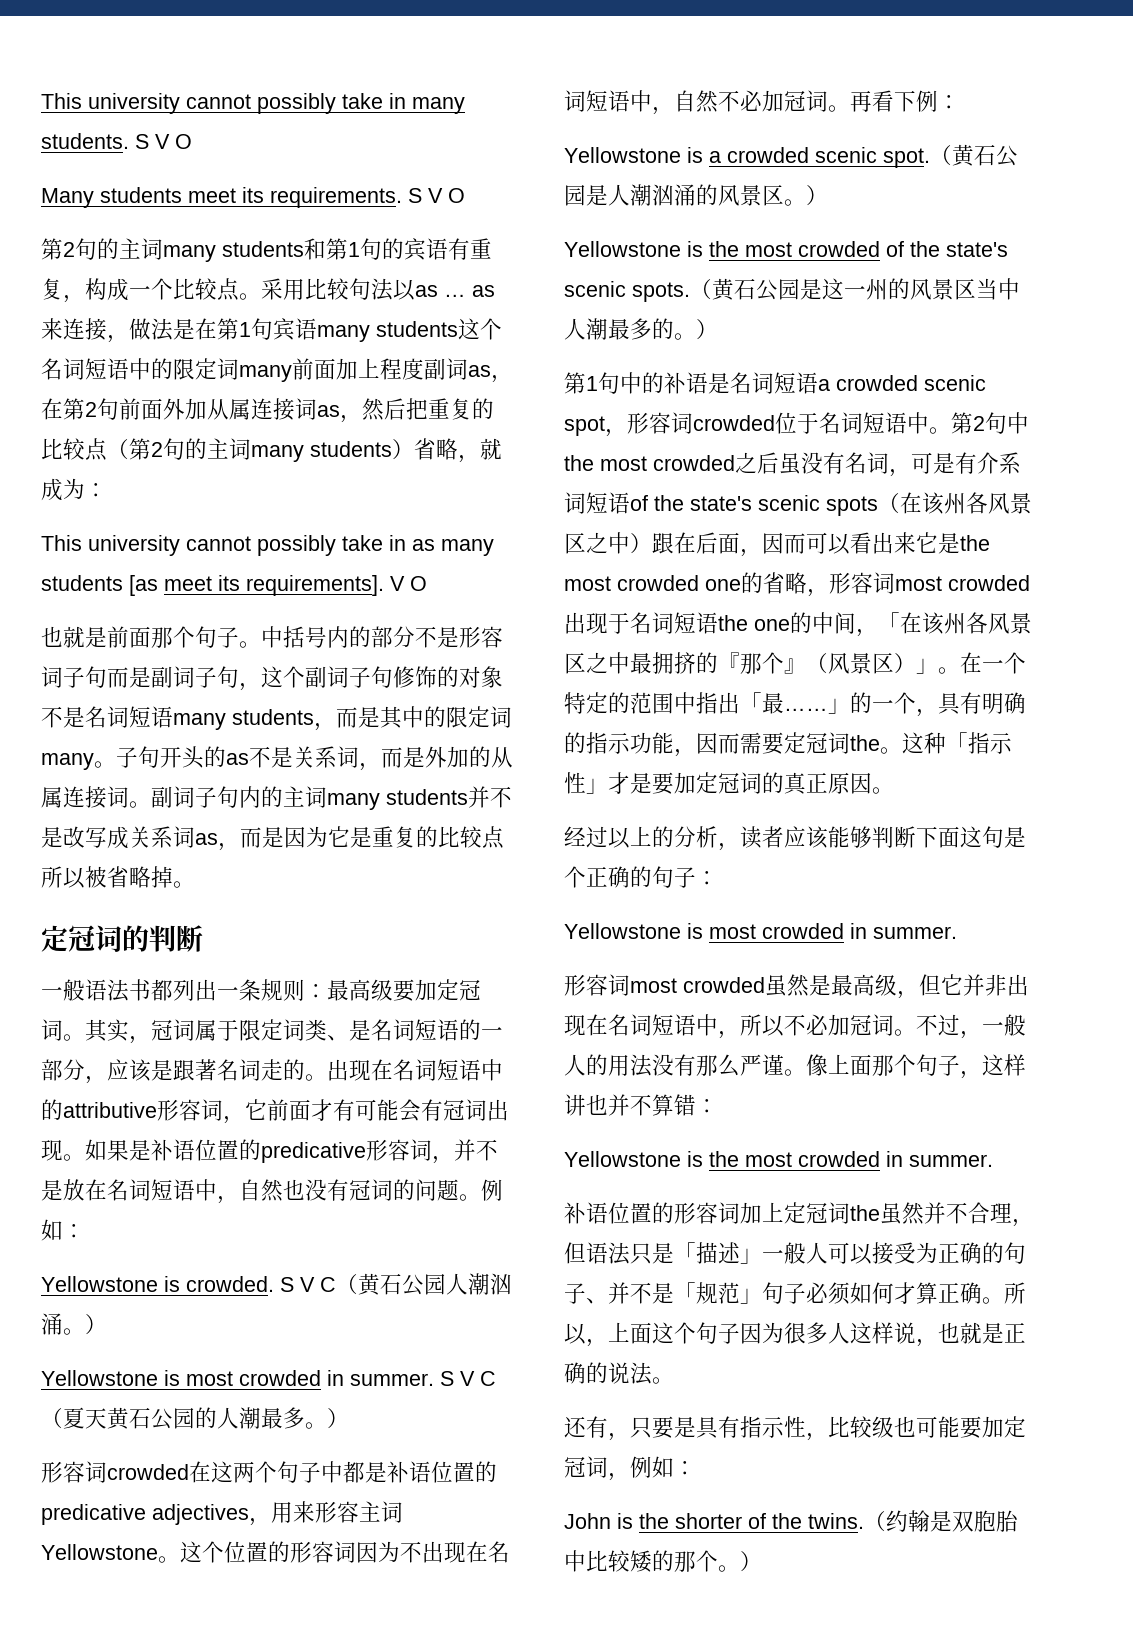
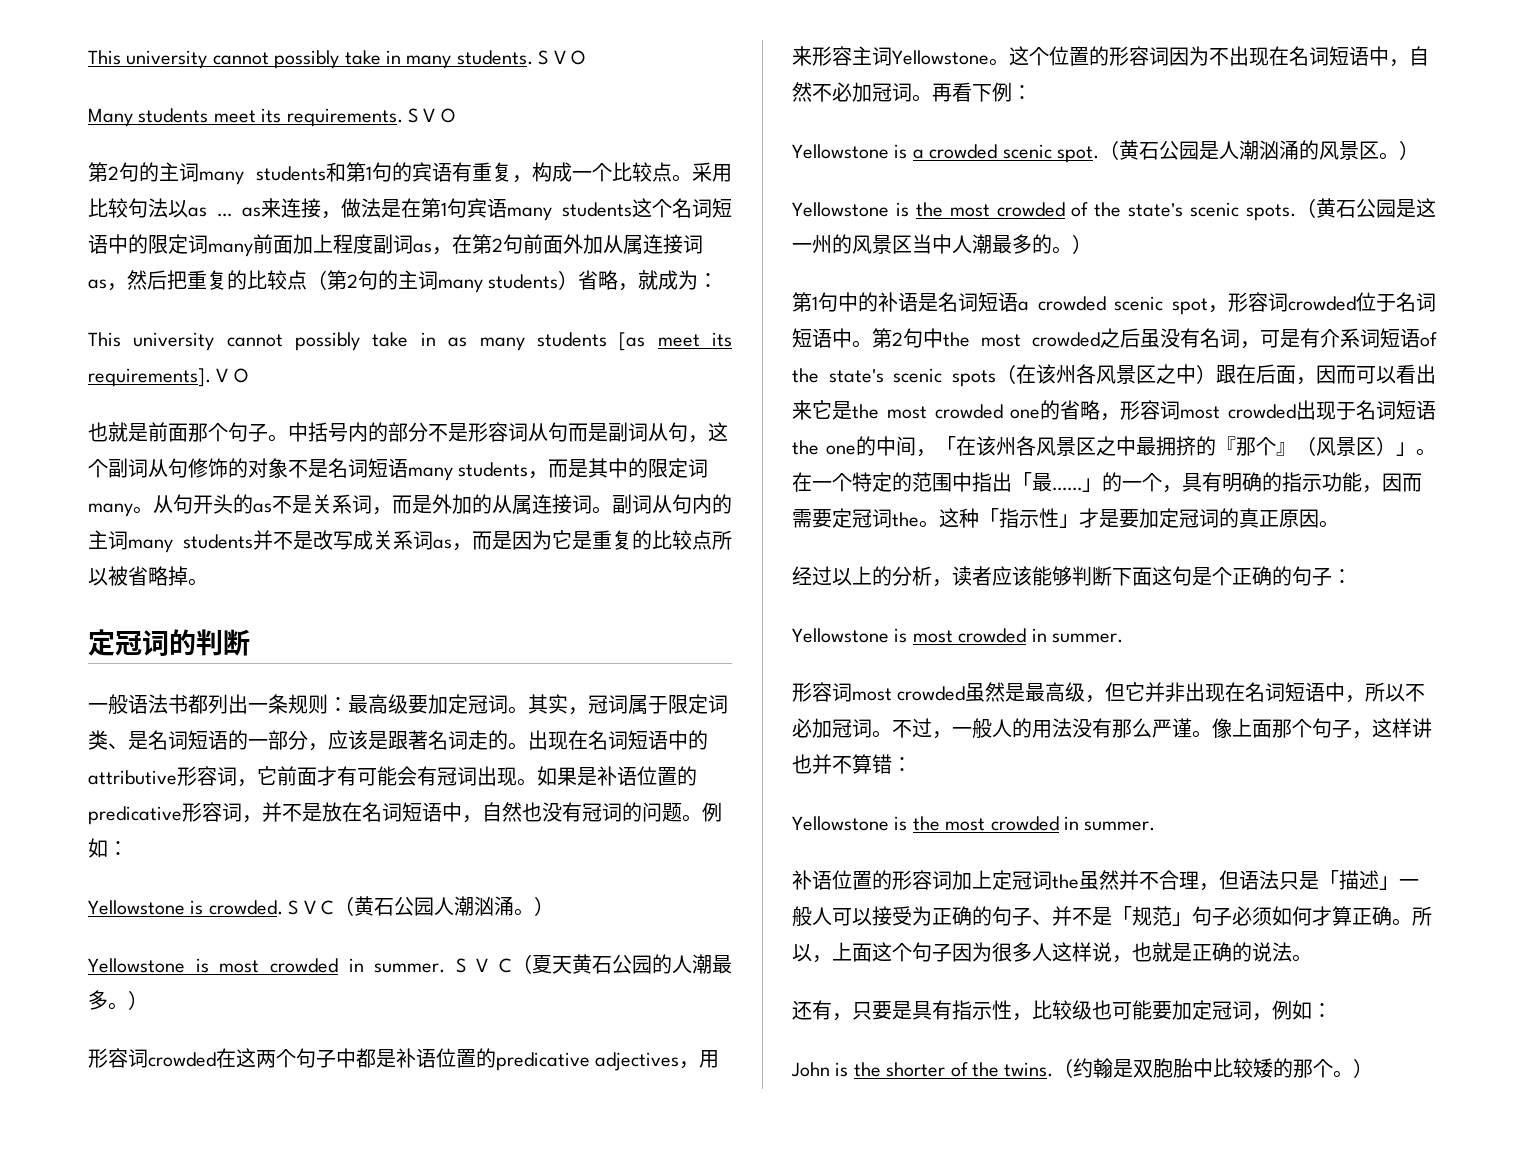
[63,667,85,688] 子 -> [528,423,548,441] 从
[195,667,217,688] 子 -> [648,423,668,441] 从
[349,667,371,688] 子 -> [148,459,168,477] 从
[116,747,138,768] 子 -> [153,495,173,513] 从
[195,787,217,808] 子 -> [652,495,672,513] 从

